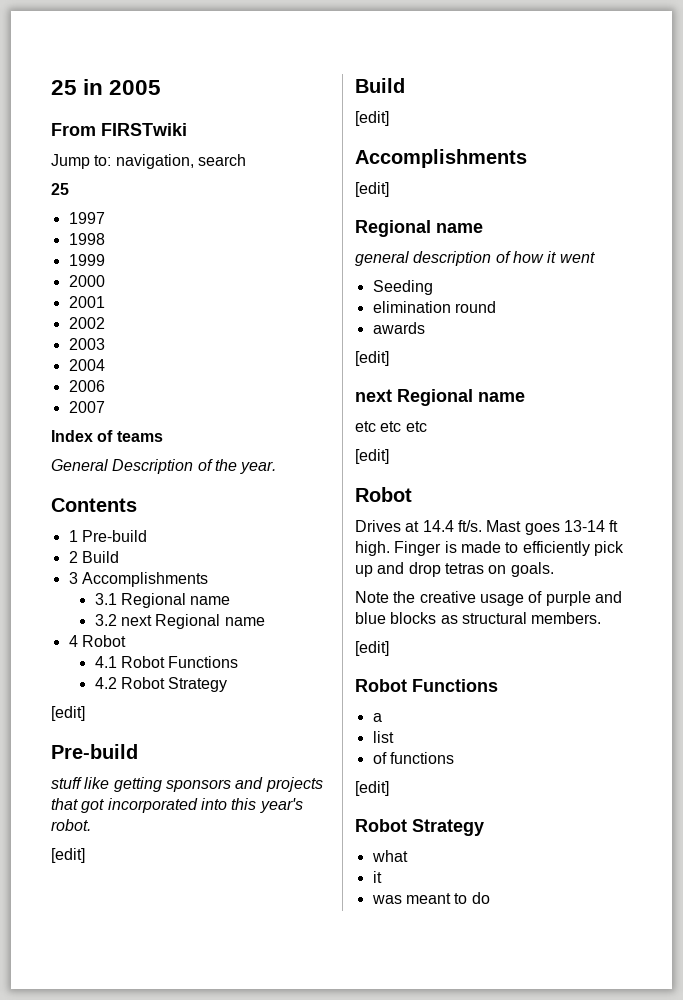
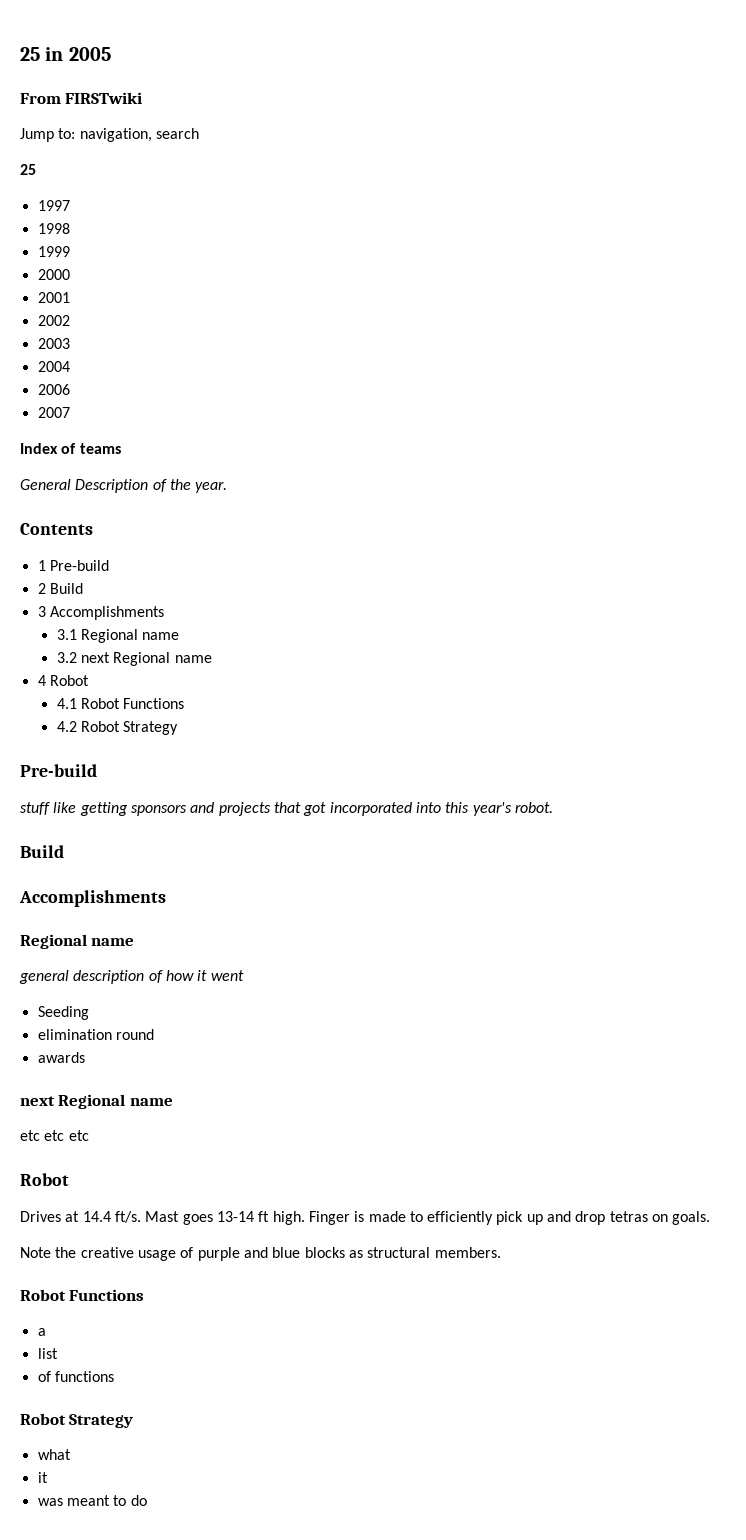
[51,706,85,721] // [edit] -> (179, 728) none
[51,848,85,863] [355,78,405,93] [355,111,389,126] [355,149,527,168] [355,182,389,197] // [edit] // Build // [edit] // Accomplishments // [edit] -> [20,845,64,858] [19,890,166,907] // Build // Accomplishments
[355,351,389,366] // [edit] -> (85, 1057) none
[355,449,389,464] // [edit] -> (89, 1135) none
[355,641,389,656] // [edit] -> (501, 1252) none
[355,781,389,796] // [edit] -> (114, 1376) none

